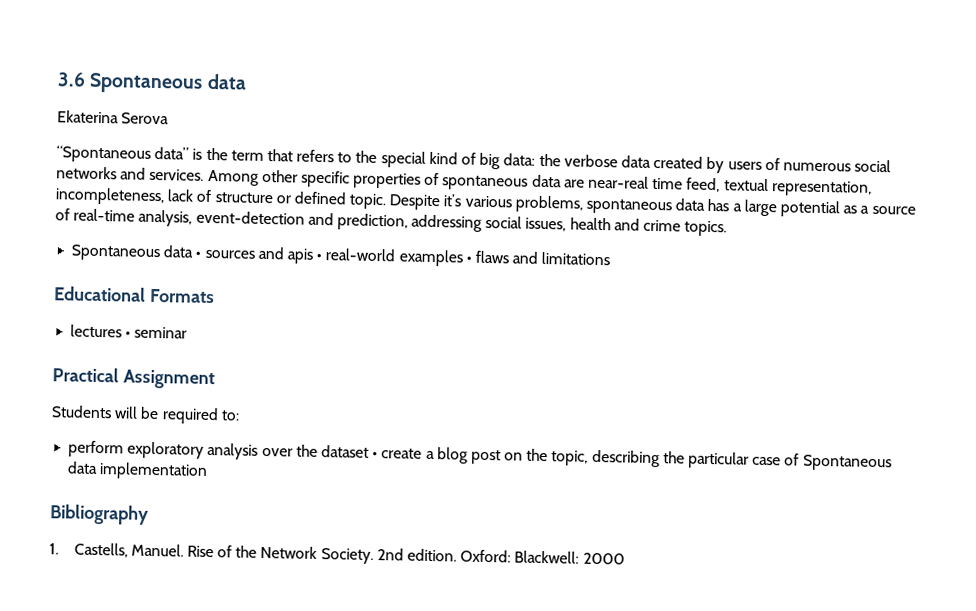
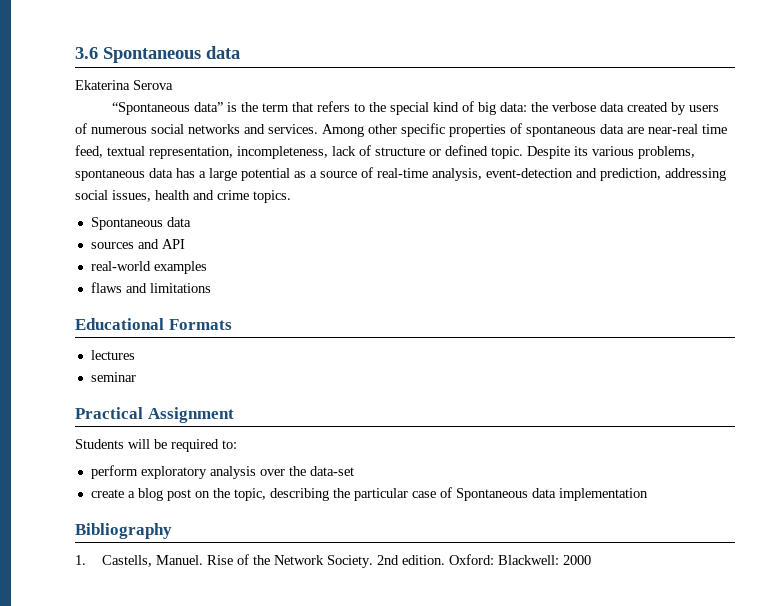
[443,194,462,207] it’s -> [574,146,588,156] its
[195,251,202,258] • -> (191, 222) //
[286,248,323,264] apis • -> [161,239,185,249] API //
[465,256,472,263] • -> (207, 267) //
[125,331,132,338] • -> (135, 355) //
[320,445,379,459] dataset • -> [309,466,354,476] data-set //

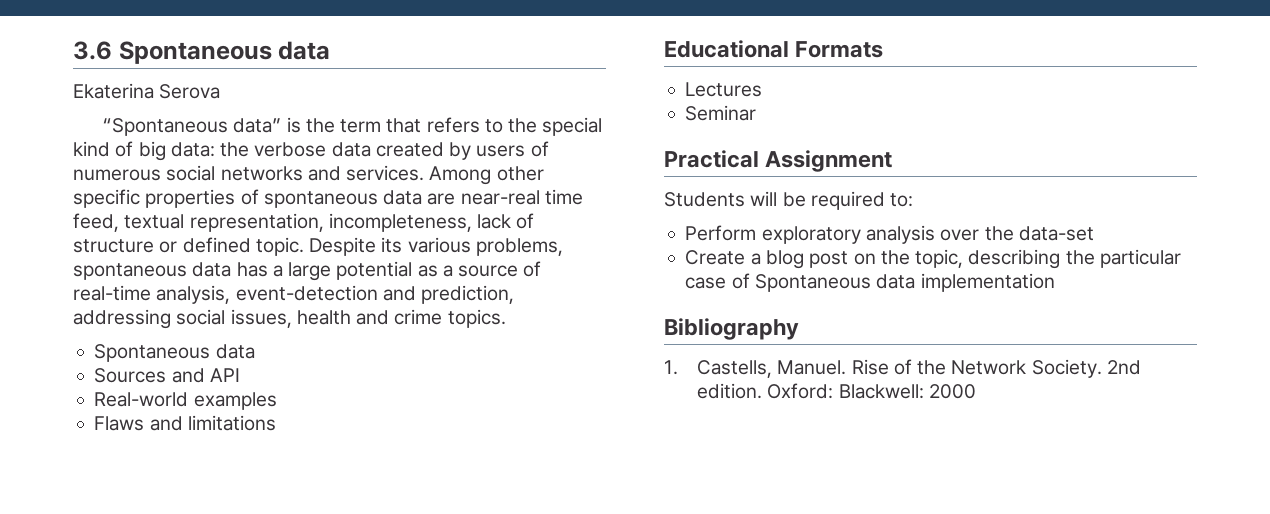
[90,242,134,249] sources -> [94,368,167,383] Sources
[90,261,151,271] real-world -> [94,392,189,407] Real-world
[90,282,122,293] flaws -> [94,416,145,431] Flaws
[90,350,135,360] [90,372,136,382] lectures // seminar -> [685,82,763,97] [685,105,757,121] Lectures // Seminar
[90,465,138,479] perform -> [685,225,757,241] Perform
[90,489,124,498] create -> [685,250,746,265] Create

